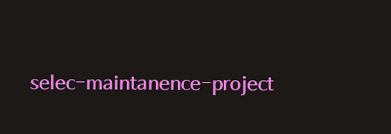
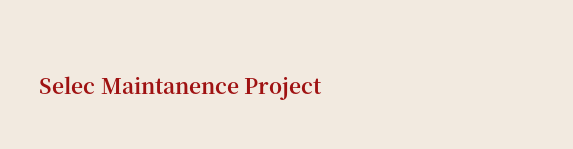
[29,74,274,97] selec-maintanence-project -> [39,76,323,100] Selec Maintanence Project

